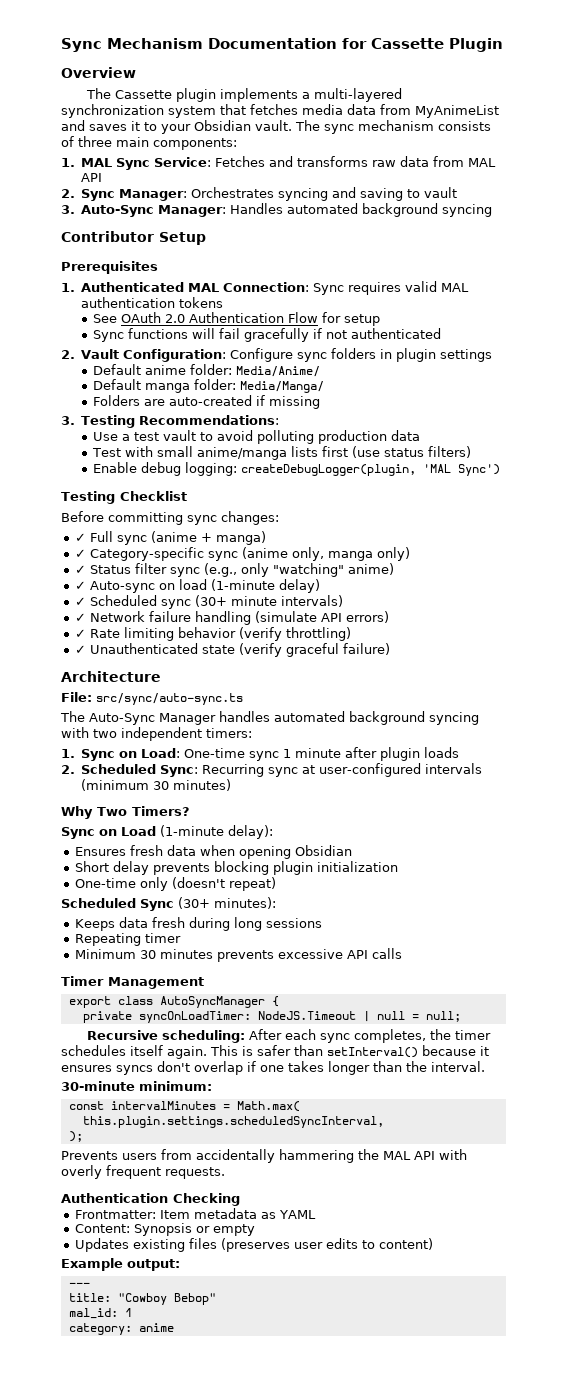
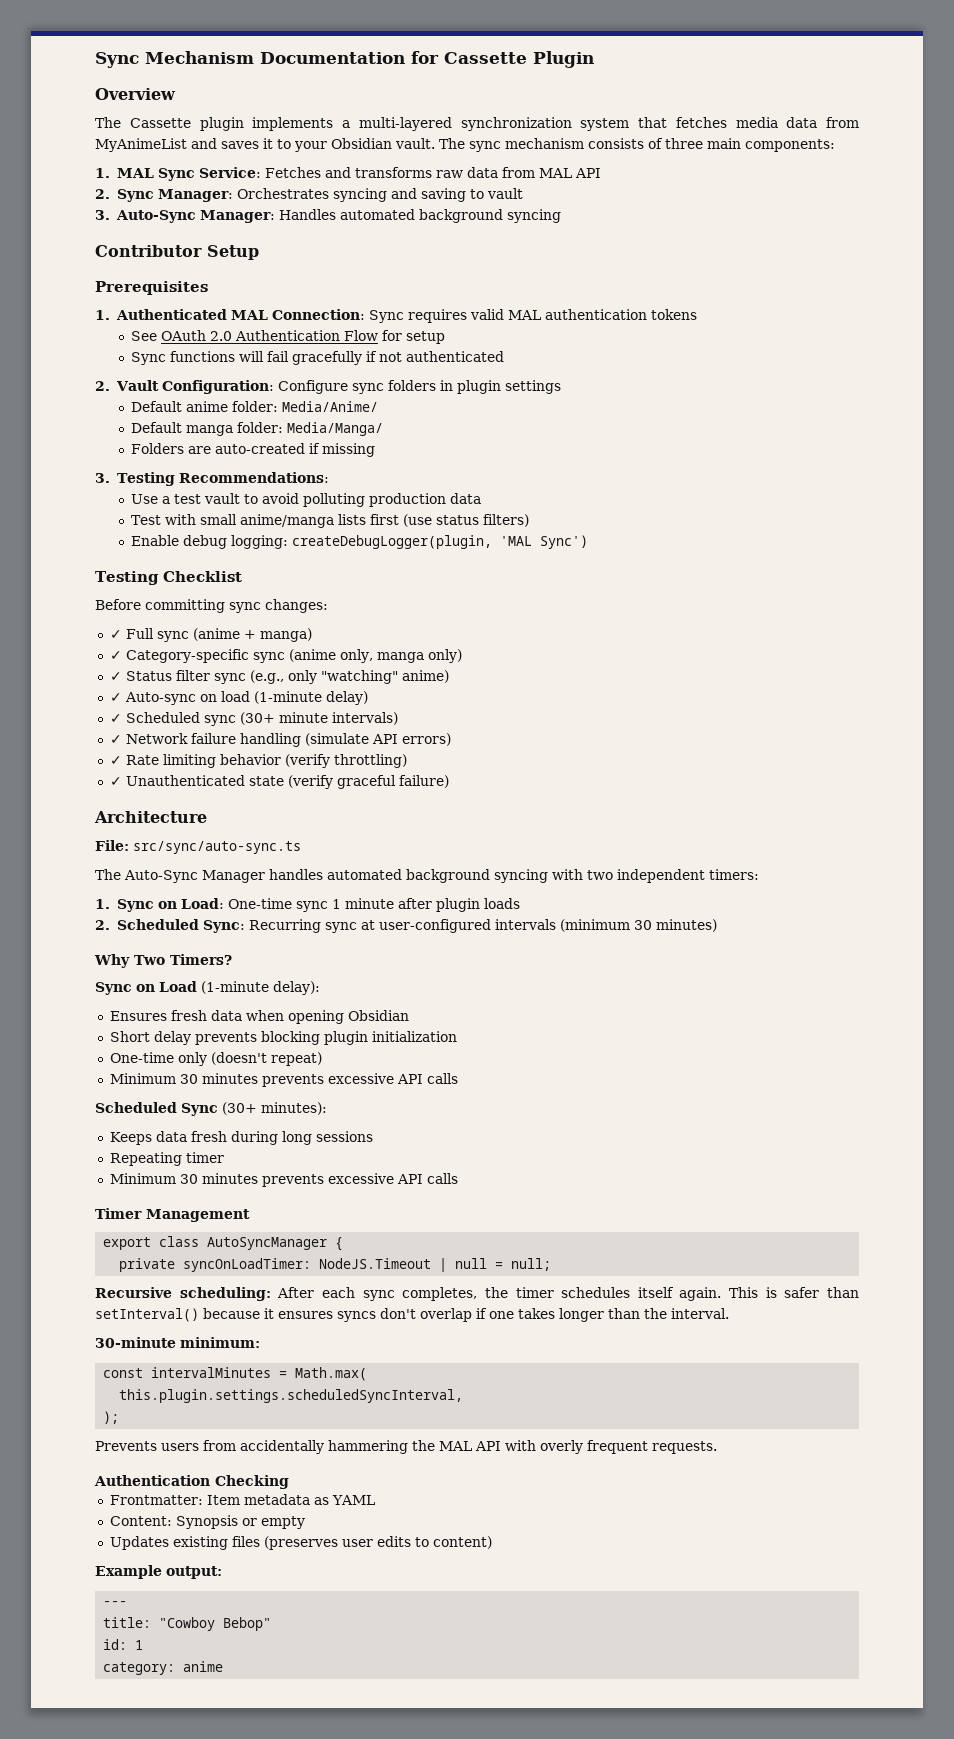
(276, 884) none -> [109,1073,458,1087] // Minimum 30 minutes prevents excessive API calls
[68,1308,118,1319] mal_id: -> [103,1639,128,1650] id:

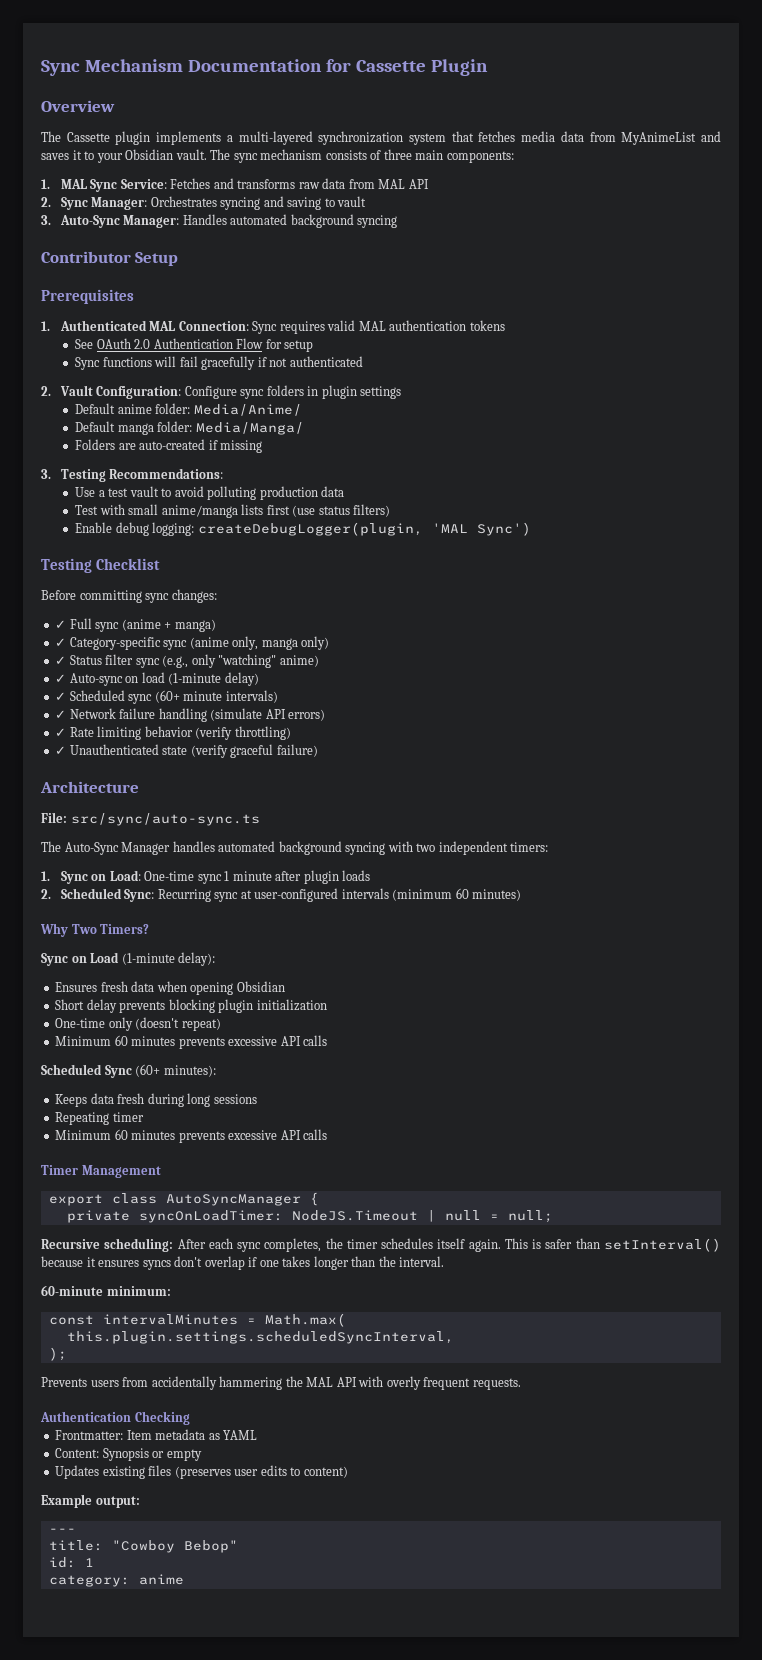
[239,712,275,725] (30+ -> [154,690,180,703] (60+
[633,920,652,930] 30 -> [455,888,469,899] 60
[179,1074,198,1084] 30 -> [114,1035,128,1046] 60
[222,1102,257,1115] (30+ -> [135,1064,161,1077] (60+
[179,1174,198,1184] 30 -> [114,1129,128,1140] 60
[95,1337,176,1348] 30-minute -> [41,1285,103,1296] 60-minute

